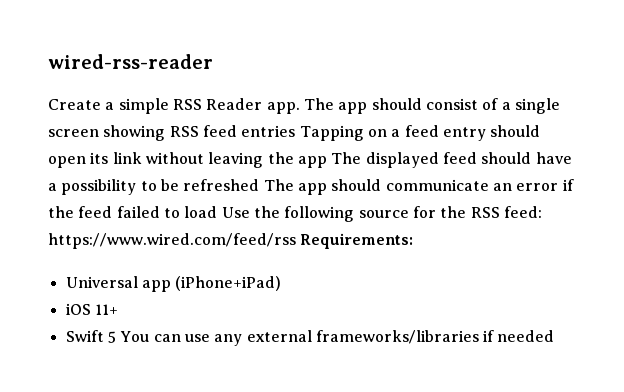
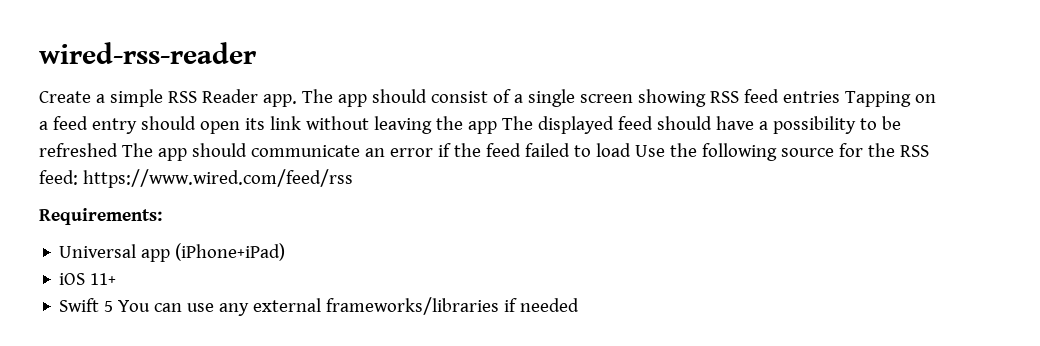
(296, 241) none -> (353, 178) //

